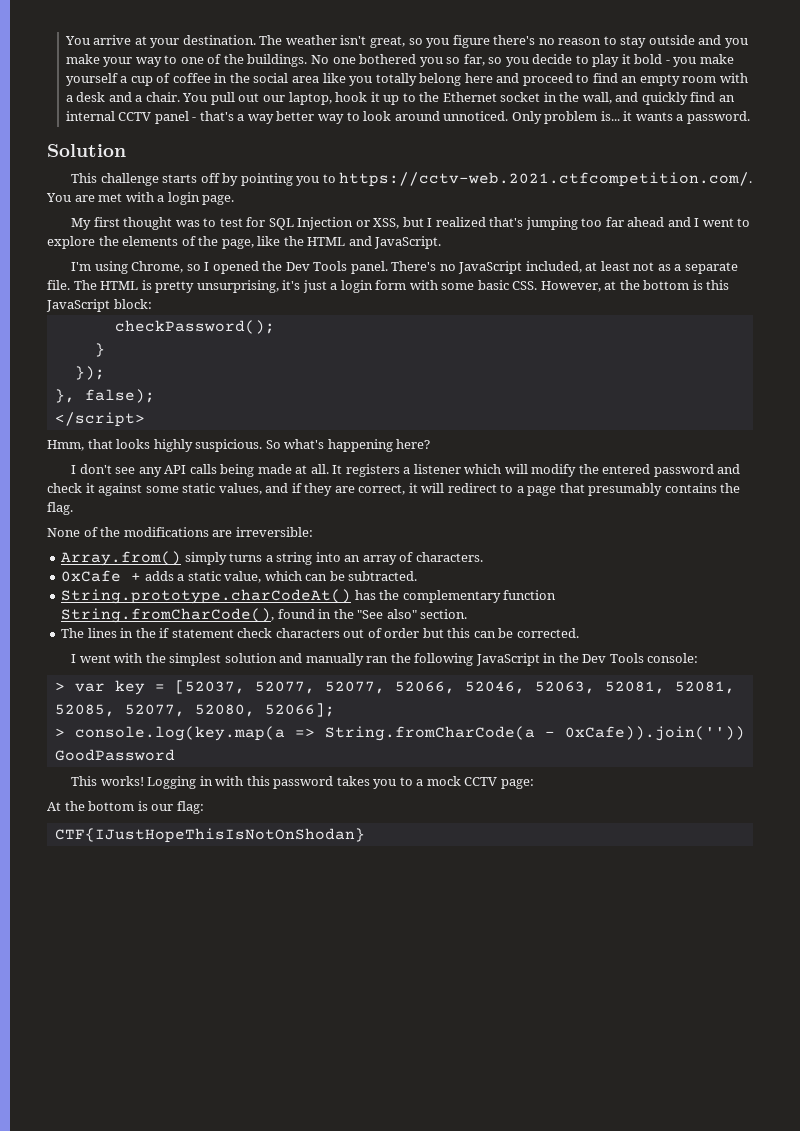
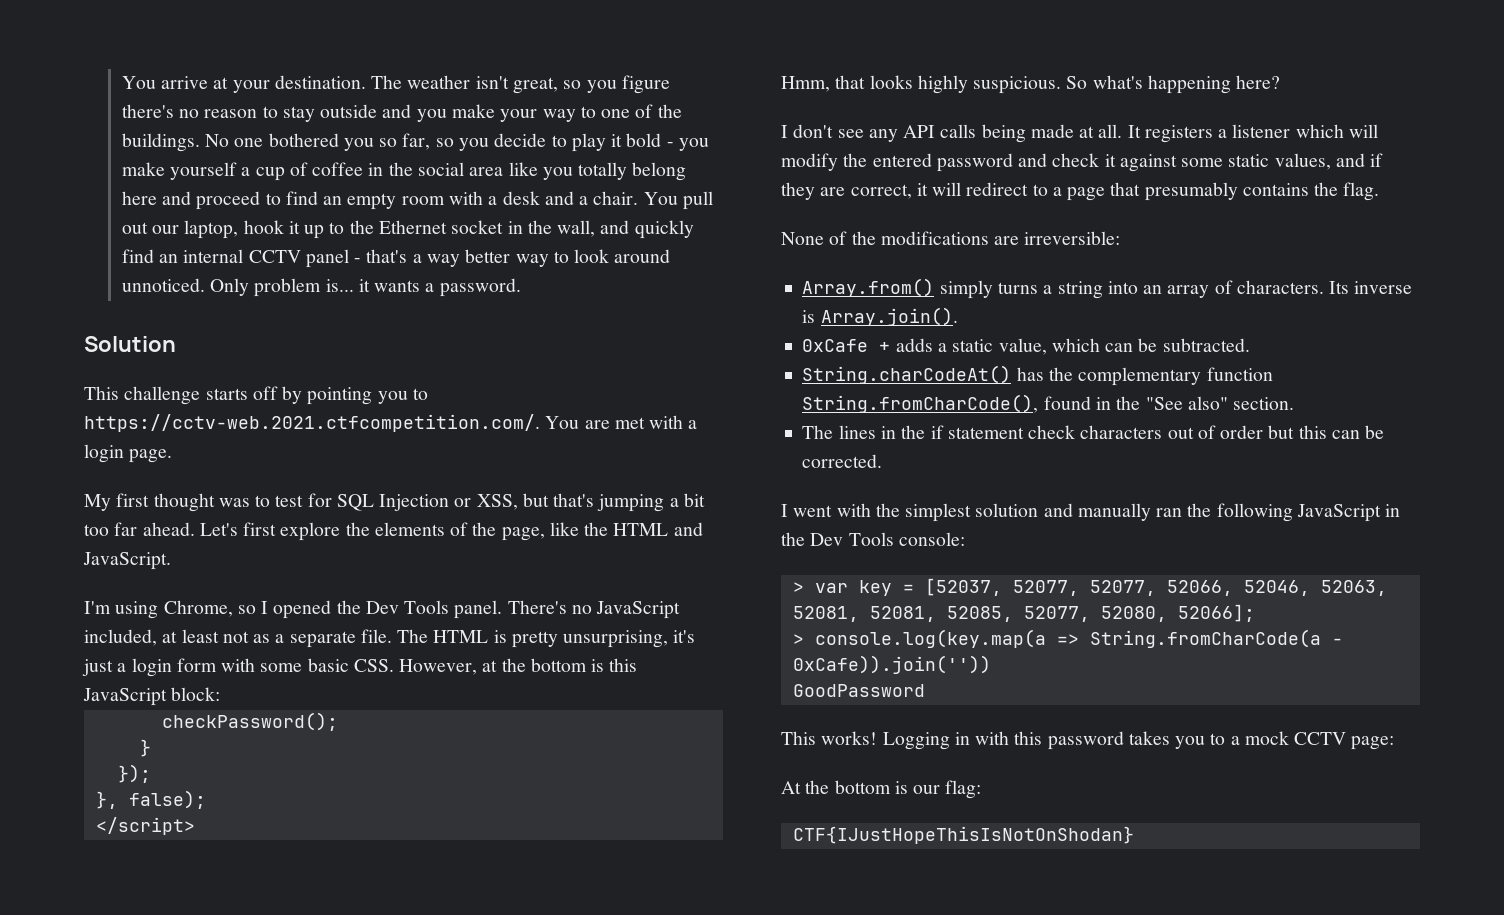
[427,217,751,230] I realized that's jumping too far ahead and I went to -> [553,493,705,512] [84,522,277,536] that's jumping a bit too far ahead. Let's first
(483, 557) none -> [1329,281,1413,294] [802,307,958,326] Its inverse is Array.join().
[61,589,352,604] String.prototype.charCodeAt() -> [802,365,1012,384] String.charCodeAt()

